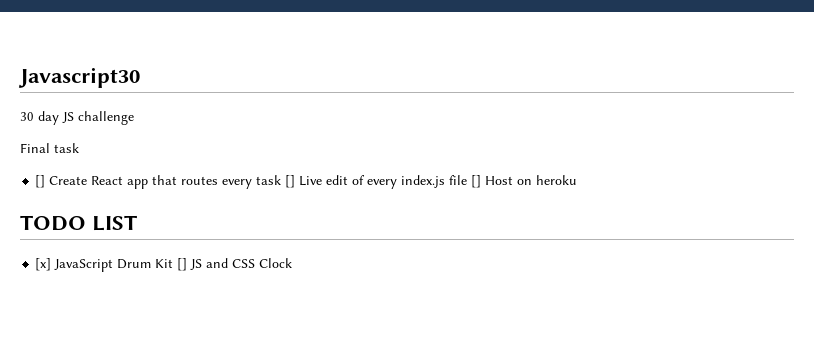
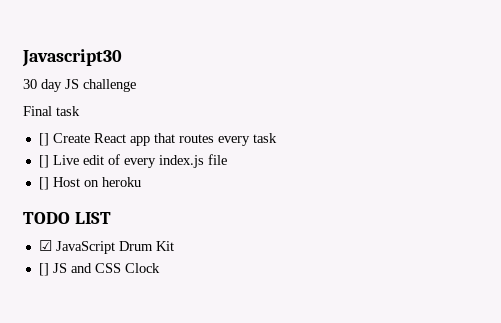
(282, 180) none -> (277, 138) //
(468, 180) none -> (227, 159) //
[35,258,52,271] [x] -> [38,240,52,251] ☑
(174, 263) none -> (174, 246) //

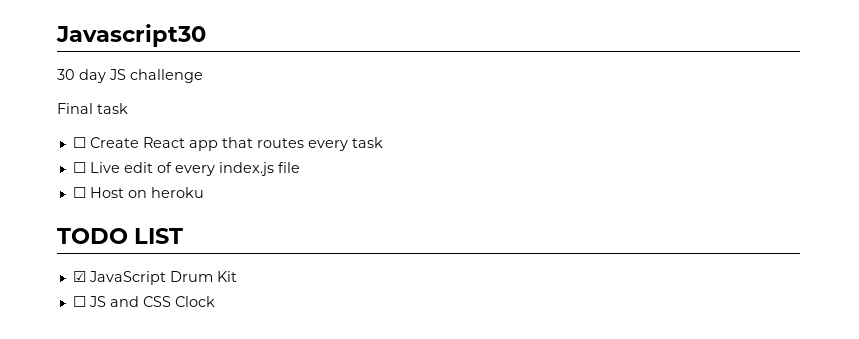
[38,133,49,146] [] -> [72,137,86,148] ☐
[38,155,49,168] [] -> [72,162,86,173] ☐
[38,177,49,190] [] -> [72,187,86,198] ☐
[38,263,49,276] [] -> [72,296,86,307] ☐

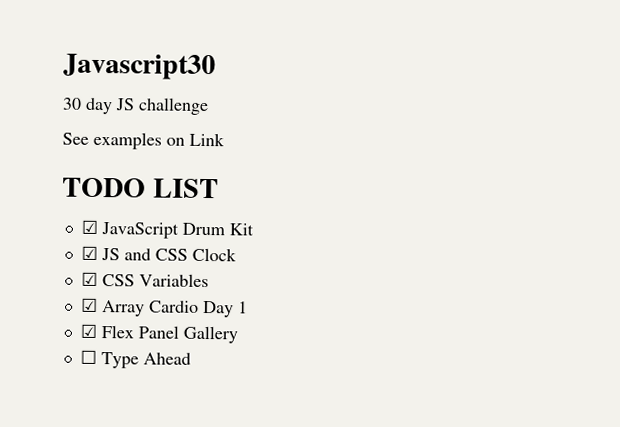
[57,103,128,114] [72,137,383,151] [72,162,300,176] [72,187,204,198] Final task // ☐ Create React app that routes every task // ☐ Live edit of every index.js file // ☐ Host on heroku -> [62,131,225,150] See examples on Link
[72,296,86,307] ☐ -> [80,245,98,260] ☑
(215, 301) none -> [80,271,209,288] [80,297,248,318] [79,323,238,344] [79,349,191,369] // ☑ CSS Variables // ☑ Array Cardio Day 1 // ☑ Flex Panel Gallery // ☐ Type Ahead

